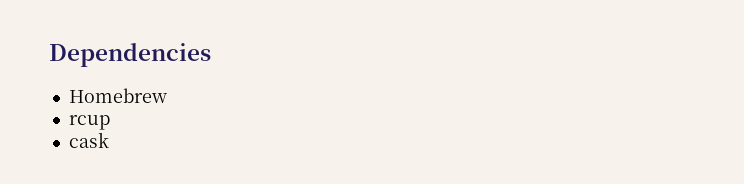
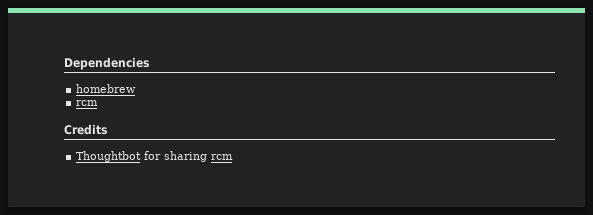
[68,88,167,103] [68,115,110,130] [68,132,109,148] Homebrew // rcup // cask -> [76,84,137,93] [76,100,99,106] [64,124,107,135] [76,151,234,162] homebrew // rcm // Credits // Thoughtbot for sharing rcm

